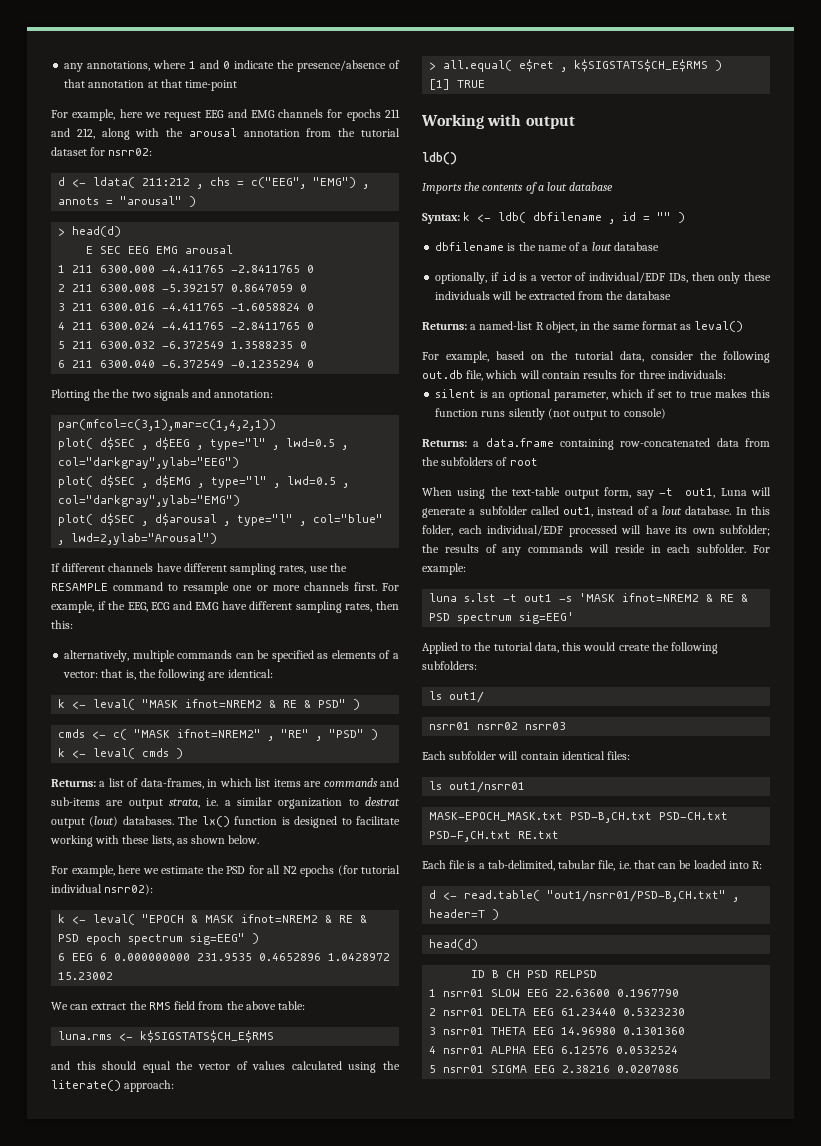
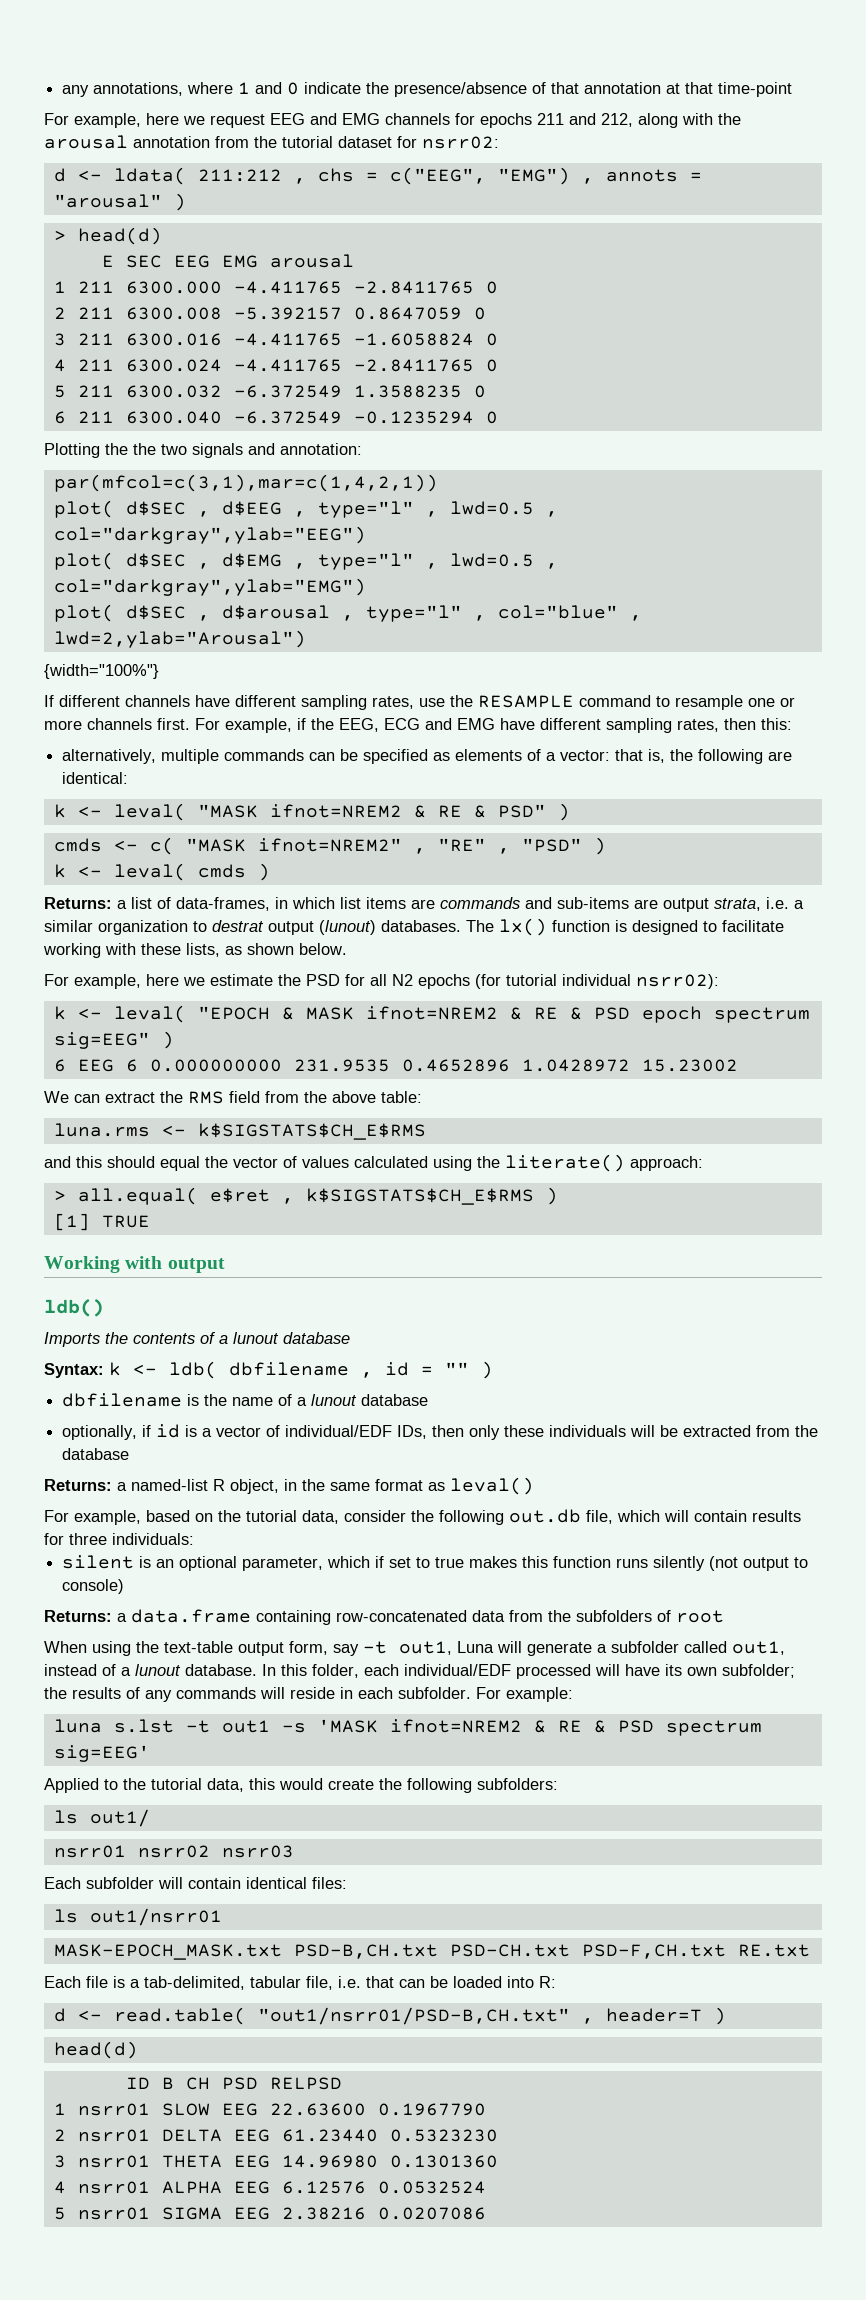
(218, 539) none -> [44,664,159,679] // {width="100%"}
[89,816,119,827] (lout) -> [319,920,376,935] (lunout)
[547,182,568,191] lout -> [233,1332,279,1344] lunout
[591,242,612,251] lout -> [311,1394,358,1406] lunout
[662,506,683,515] lout -> [135,1664,181,1676] lunout

